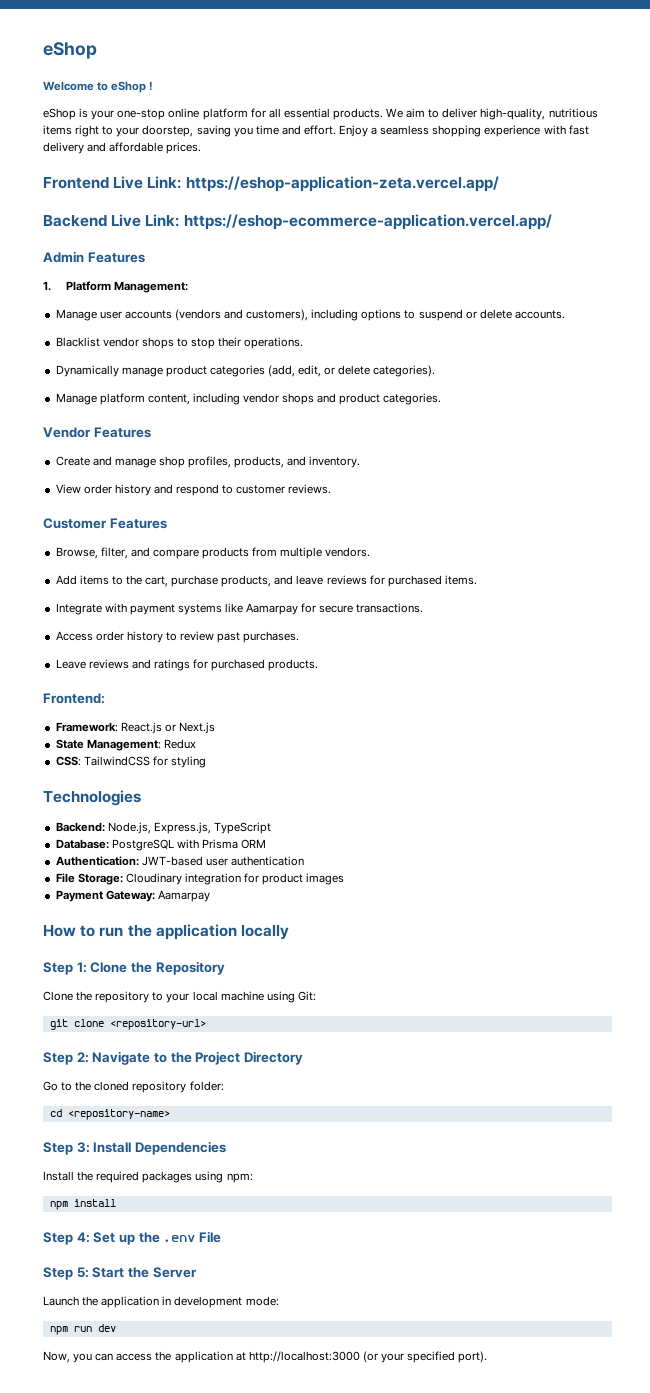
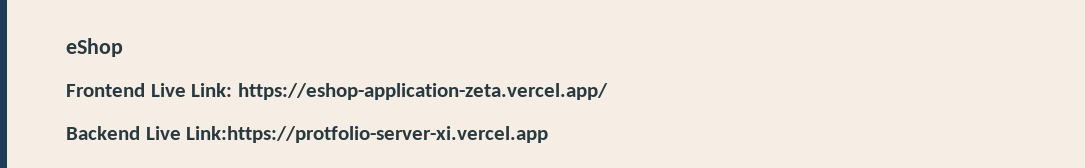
[43,42,97,59] [43,81,154,93] [43,108,598,120] [43,125,589,137] [43,142,202,154] eShop // Welcome to eShop ! // eShop is your one-stop online platform for all essential products. We aim to deliver high-quality, nutritious items right to your doorstep, saving you time and effort. Enjoy a seamless shopping experience with fast delivery and affordable prices. -> [66,38,123,57] eShop
[145,214,552,230] [43,251,145,263] [43,281,188,293] [55,309,565,321] [55,337,304,349] [55,365,436,377] [55,393,442,405] [43,427,151,438] [55,456,361,468] [55,484,332,496] [43,518,167,529] [55,547,371,559] [55,575,477,587] [55,603,424,615] [55,631,300,643] [55,659,319,671] [43,693,105,704] [55,722,215,734] [55,739,196,751] [55,756,206,768] [43,790,141,806] [55,822,271,834] [55,839,267,851] [55,856,304,866] [55,873,345,885] [55,890,210,902] [43,924,289,940] [43,961,225,975] [43,991,316,1003] [49,1019,206,1030] [43,1051,303,1065] [43,1081,224,1093] [49,1109,170,1120] [43,1141,226,1155] [43,1171,253,1183] [49,1199,116,1210] [43,1231,221,1245] [43,1267,197,1280] [43,1296,279,1308] [49,1324,116,1335] [43,1351,488,1363] Link: https://eshop-ecommerce-application.vercel.app/ // Admin Features // 1. Platform Management: // Manage user accounts (vendors and customers), including options to suspend or delete accounts. // Blacklist vendor shops to stop their operations. // Dynamically manage product categories (add, edit, or delete categories). // Manage platform content, including vendor shops and product categories. // Vendor Features // Create and manage shop profiles, products, and inventory. // View order history and respond to customer reviews. // Customer Features // Browse, filter, and compare products from multiple vendors. // Add items to the cart, purchase products, and leave reviews for purchased items. // Integrate with payment systems like Aamarpay for secure transactions. // Access order history to review past purchases. // Leave reviews and ratings for purchased products. // Frontend: // Framework: React.js or Next.js // State Management: Redux // CSS: TailwindCSS for styling // Technologies // Backend: Node.js, Express.js, TypeScript // Database: PostgreSQL with Prisma ORM // Authentication: JWT-based user authentication // File Storage: Cloudinary integration for product images // Payment Gateway: Aamarpay // How to run the application locally // Step 1: Clone the Repository // Clone the repository to your local machine using Git: // git clone <repository-url> // Step 2: Navigate to the Project Directory // Go to the cloned repository folder: // cd <repository-name> // Step 3: Install Dependencies // Install the required packages using npm: // npm install // Step 4: Set up the .env File // Step 5: Start the Server // Launch the application in development mode: // npm run dev // Now, you can access the application at http://localhost:3000 (or your specified port). -> [186,126,549,143] Link:https://protfolio-server-xi.vercel.app

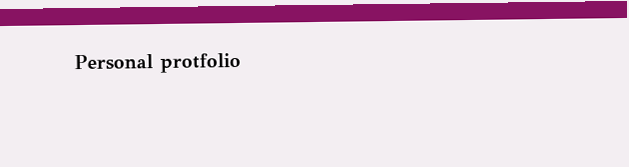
[66,38,123,57] [66,83,608,100] [66,126,549,143] eShop // Frontend Live Link: https://eshop-application-zeta.vercel.app/ // Backend Live Link:https://protfolio-server-xi.vercel.app -> [74,52,241,73] Personal protfolio

